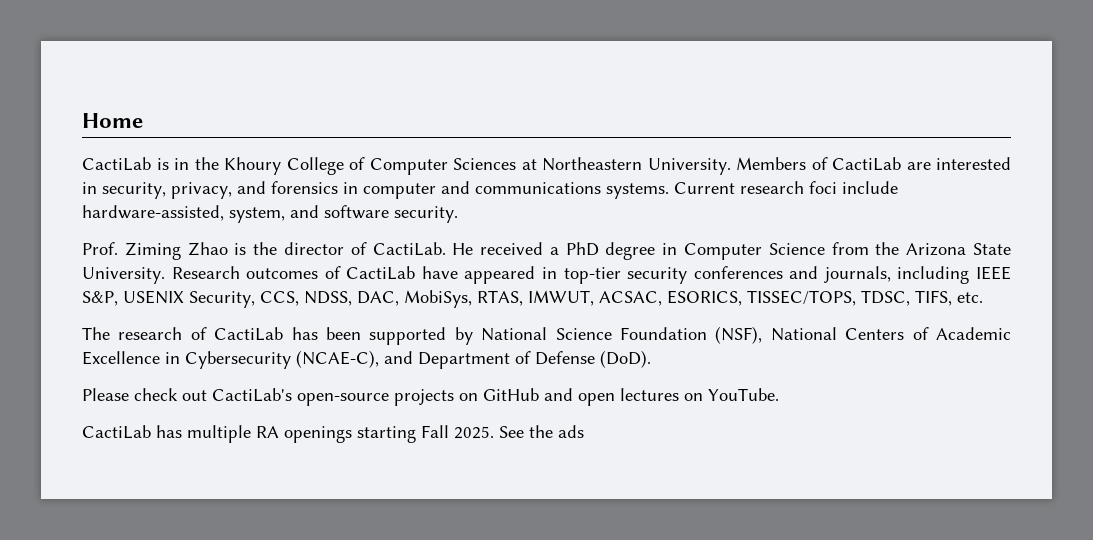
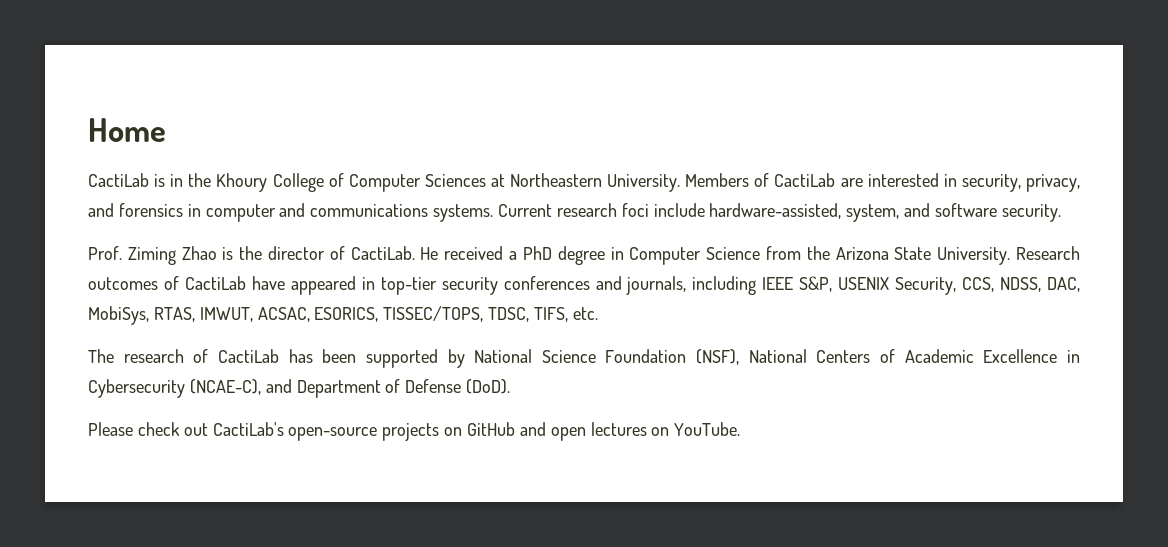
[82,425,584,443] // CactiLab has multiple RA openings starting Fall 2025. See the ads -> (741, 429) none

